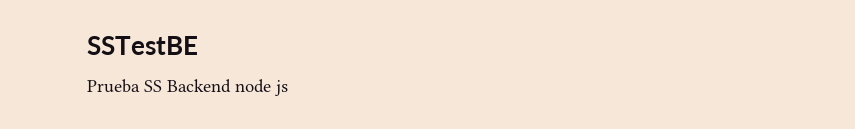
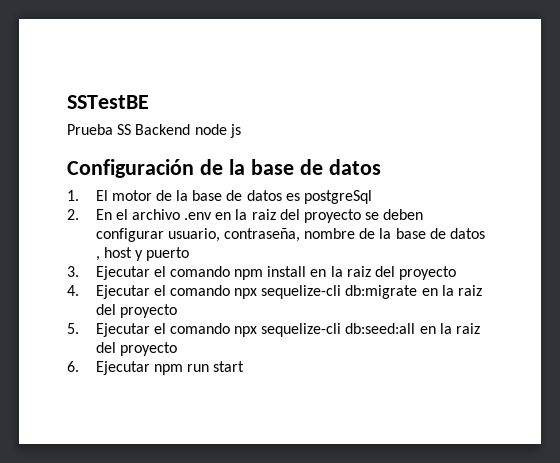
(288, 88) none -> [67,159,381,178] [67,190,373,204] [67,209,424,223] [95,228,486,242] [95,247,190,261] [67,266,457,280] [67,285,483,299] [95,304,177,318] [67,323,481,337] [95,342,177,356] [67,361,245,375] // Configuración de la base de datos // 1. El motor de la base de datos es postgreSql // 2. En el archivo .env en la raiz del proyecto se deben configurar usuario, contraseña, nombre de la base de datos , host y puerto // 3. Ejecutar el comando npm install en la raiz del proyecto // 4. Ejecutar el comando npx sequelize-cli db:migrate en la raiz del proyecto // 5. Ejecutar el comando npx sequelize-cli db:seed:all en la raiz del proyecto // 6. Ejecutar npm run start

